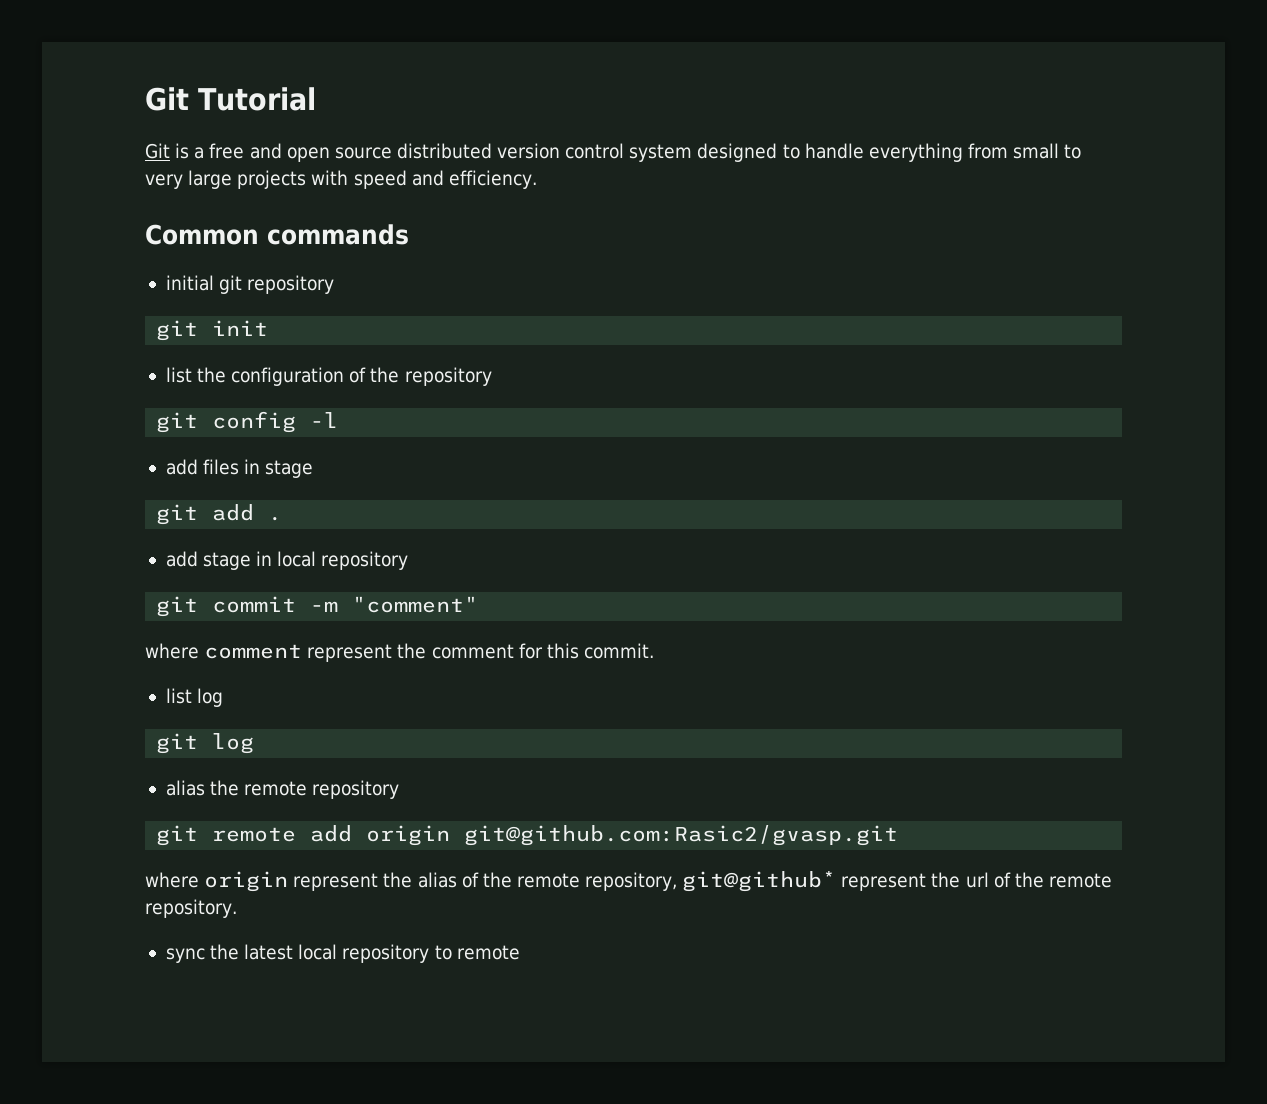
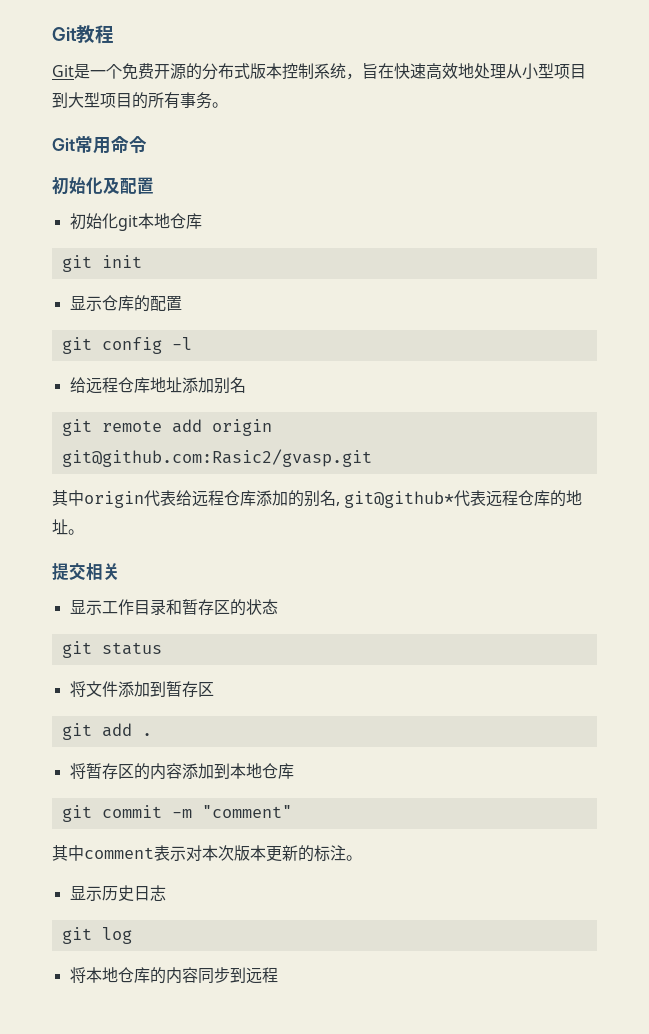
[145,87,316,111] [145,143,1082,162] [145,170,537,189] [145,224,409,245] [165,275,335,294] [156,320,269,341] [165,367,492,386] [156,411,339,433] [165,459,314,478] [156,504,283,525] [165,551,409,570] [156,596,479,617] [145,643,654,662] [165,688,224,707] [156,733,255,754] [165,780,400,799] Git Tutorial // Git is a free and open source distributed version control system designed to handle everything from small to very large projects with speed and efficiency. // Common commands // initial git repository // git init // list the configuration of the repository // git config -l // add files in stage // git add . // add stage in local repository // git commit -m "comment" // where comment represent the comment for this commit. // list log // git log // alias the remote repository -> [52,25,114,44] [52,63,586,80] [52,92,228,109] [52,136,147,154] [52,177,154,195] [69,213,202,231] [61,255,142,272] [69,295,182,312] [61,337,192,354] [69,377,246,394] Git教程 // Git是一个免费开源的分布式版本控制系统，旨在快速高效地处理从小型项目到大型项目的所有事务。 // Git常用命令 // 初始化及配置 // 初始化git本地仓库 // git init // 显示仓库的配置 // git config -l // 给远程仓库地址添加别名
[145,871,1112,892] [145,899,237,918] [165,944,520,963] where origin represent the alias of the remote repository, git@github* represent the url of the remote repository. // sync the latest local repository to remote -> [52,490,583,508] [52,519,84,535] [52,563,120,580] [69,599,278,616] [61,641,162,658] [69,681,214,697] [61,723,152,740] [69,763,294,780] [61,805,292,822] [52,845,362,862] [69,885,166,902] [61,927,132,944] [69,967,278,984] 其中origin代表给远程仓库添加的别名, git@github*代表远程仓库的地址。 // 提交相关 // 显示工作目录和暂存区的状态 // git status // 将文件添加到暂存区 // git add . // 将暂存区的内容添加到本地仓库 // git commit -m "comment" // 其中comment表示对本次版本更新的标注。 // 显示历史日志 // git log // 将本地仓库的内容同步到远程

